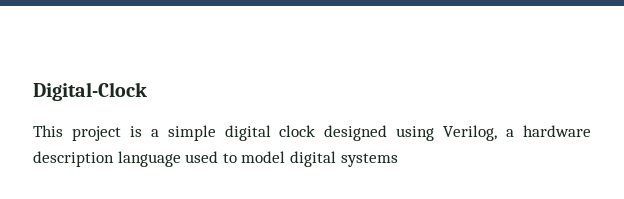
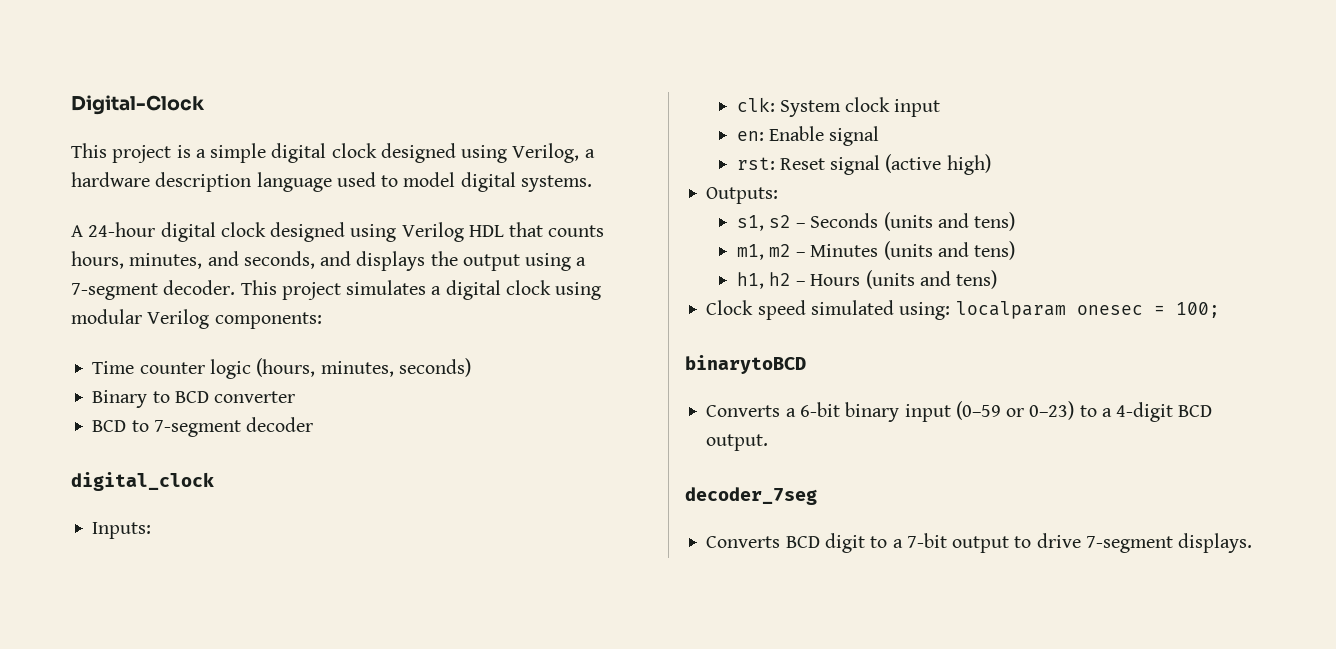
[340,153,398,167] systems -> [520,175,592,192] [71,222,605,242] [71,251,587,271] [71,280,602,300] [71,309,322,329] [92,358,471,379] [92,390,296,408] [92,417,314,437] [71,472,214,491] [92,522,152,539] [736,97,941,117] [736,126,880,146] [736,154,991,175] [706,187,779,204] [736,212,1016,231] [736,241,1016,260] [736,270,998,289] [706,300,1220,320] [685,355,806,374] [706,401,1213,422] [706,434,769,451] [685,487,817,505] [706,533,1253,553] systems. // A 24-hour digital clock designed using Verilog HDL that counts hours, minutes, and seconds, and displays the output using a 7-segment decoder. This project simulates a digital clock using modular Verilog components: // Time counter logic (hours, minutes, seconds) // Binary to BCD converter // BCD to 7-segment decoder // digital_clock // Inputs: // clk: System clock input // en: Enable signal // rst: Reset signal (active high) // Outputs: // s1, s2 – Seconds (units and tens) // m1, m2 – Minutes (units and tens) // h1, h2 – Hours (units and tens) // Clock speed simulated using: localparam onesec = 100; // binarytoBCD // Converts a 6-bit binary input (0–59 or 0–23) to a 4-digit BCD output. // decoder_7seg // Converts BCD digit to a 7-bit output to drive 7-segment displays.

